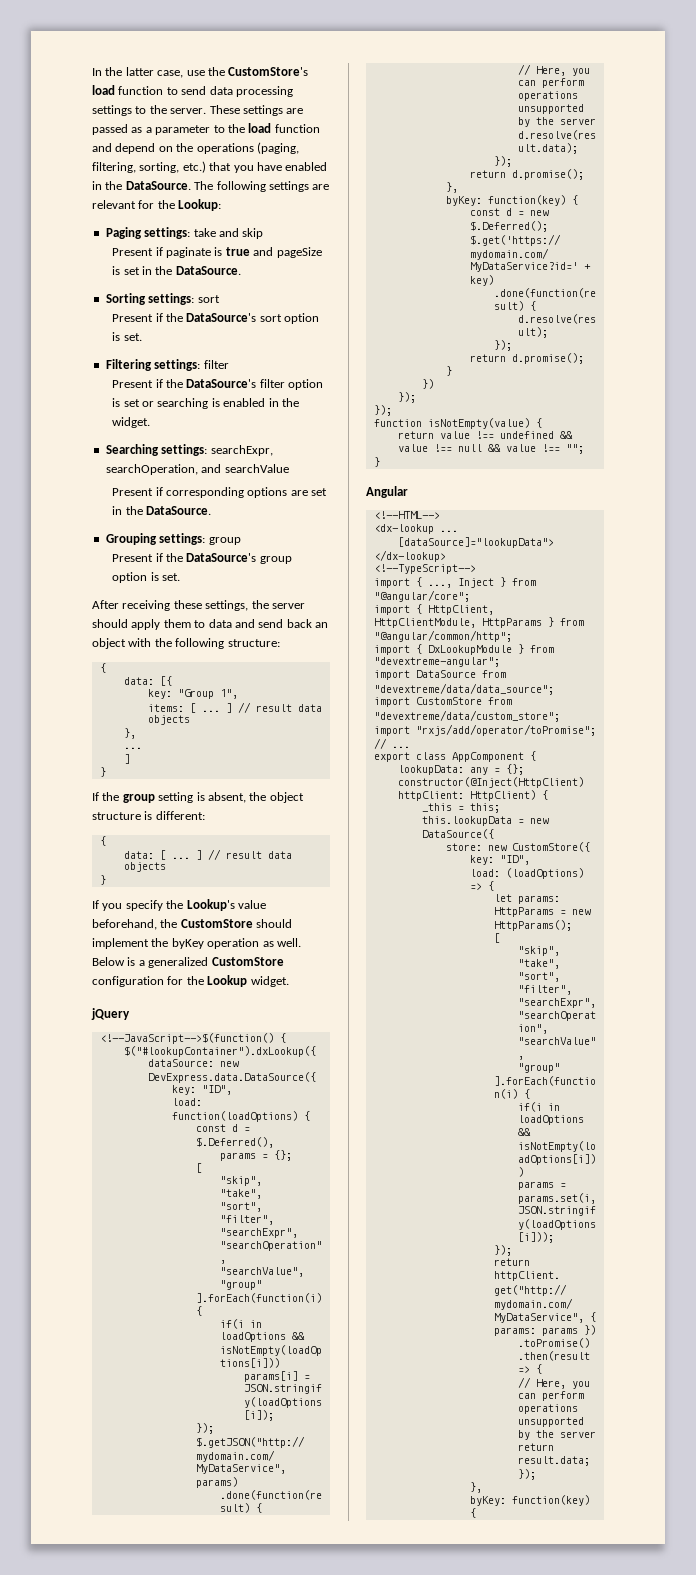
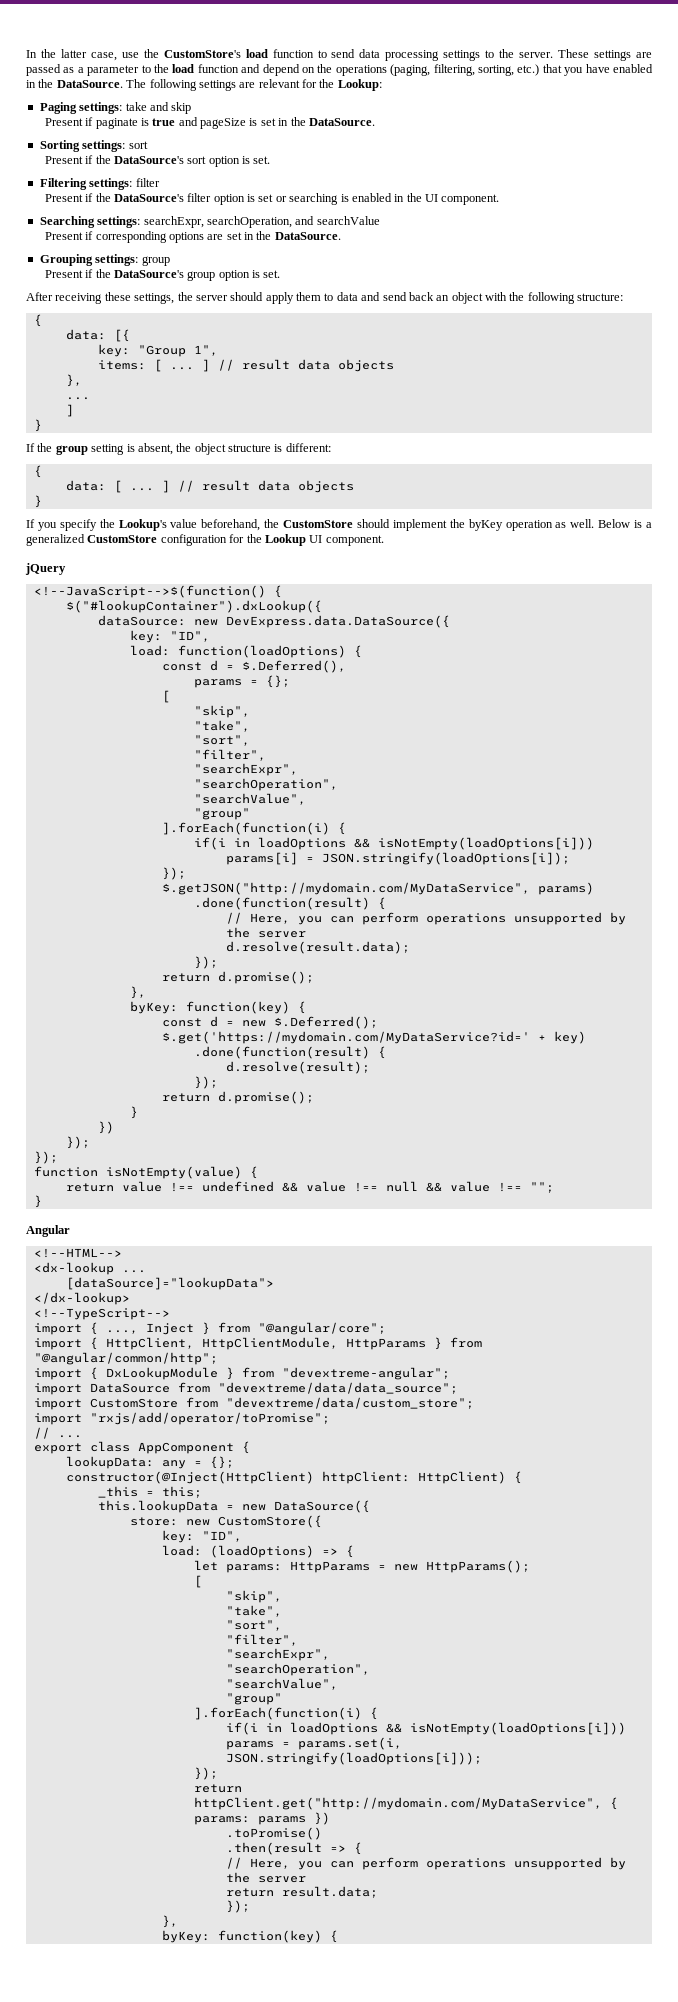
[112,417,151,428] widget. -> [425,194,500,205] UI component.
[250,976,289,987] widget. -> [309,535,384,546] UI component.

